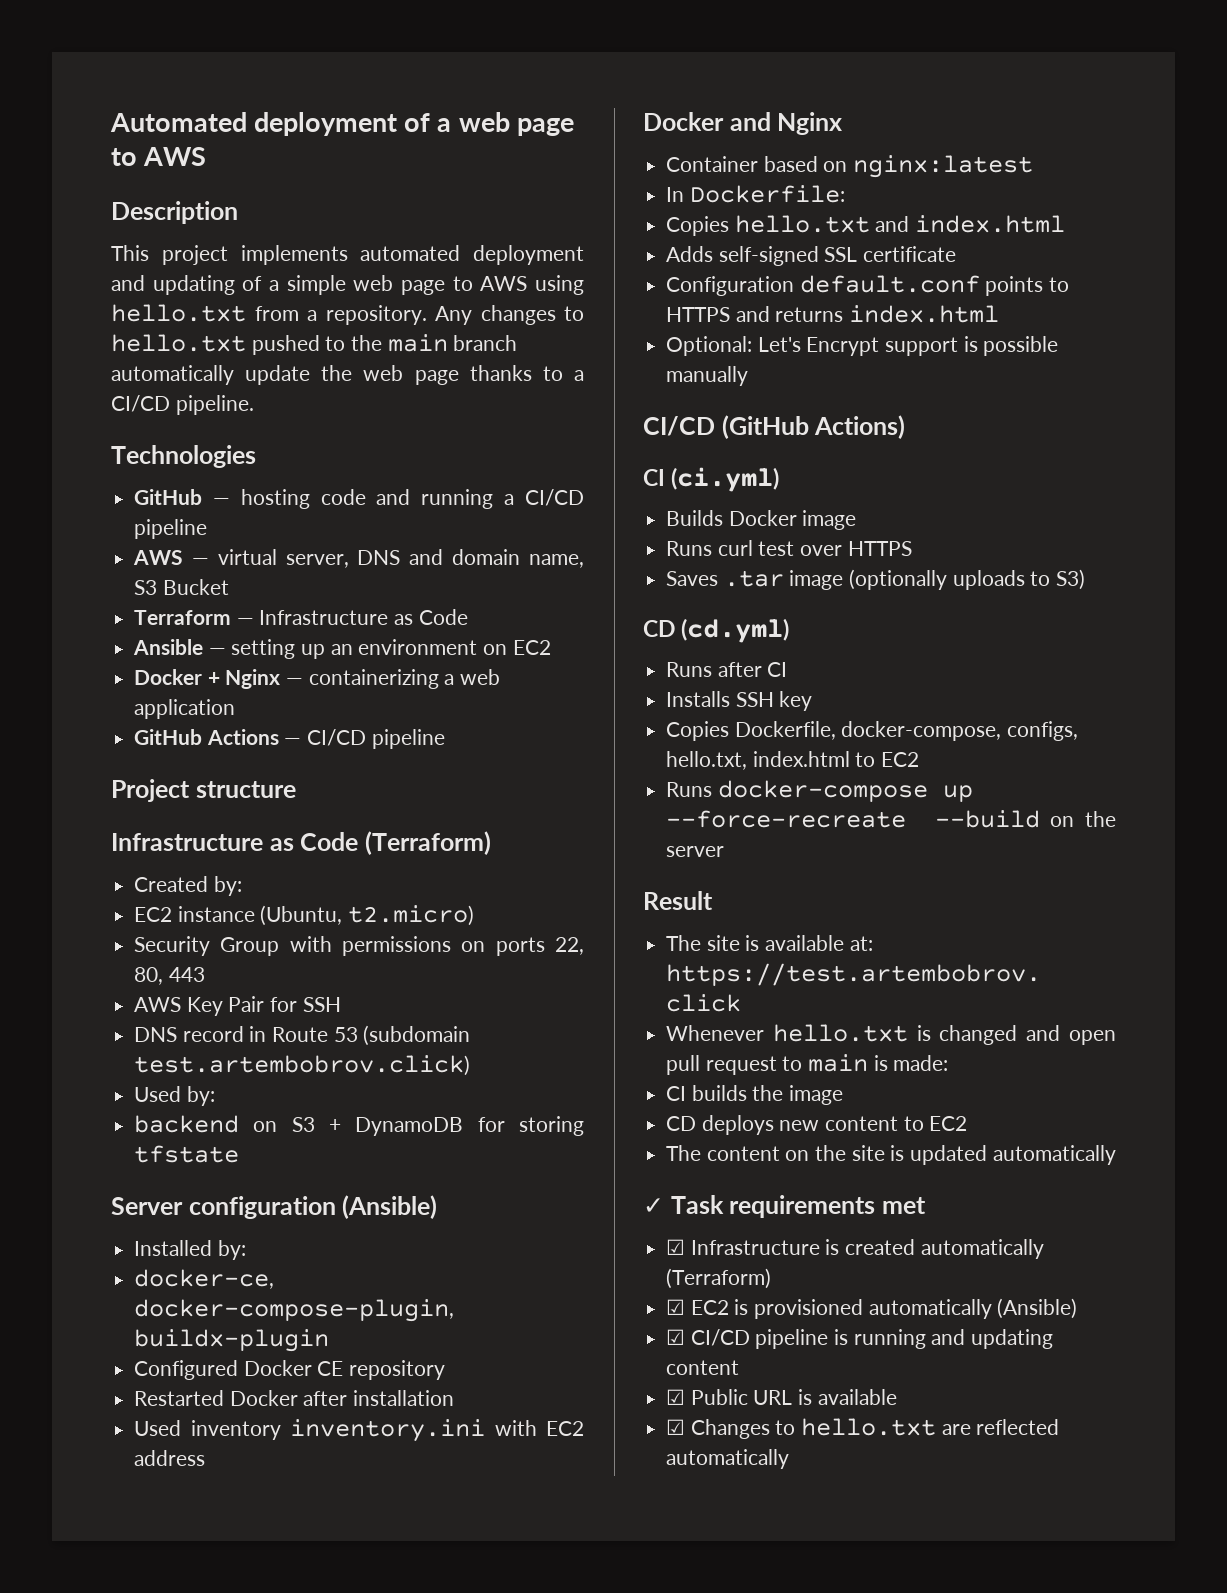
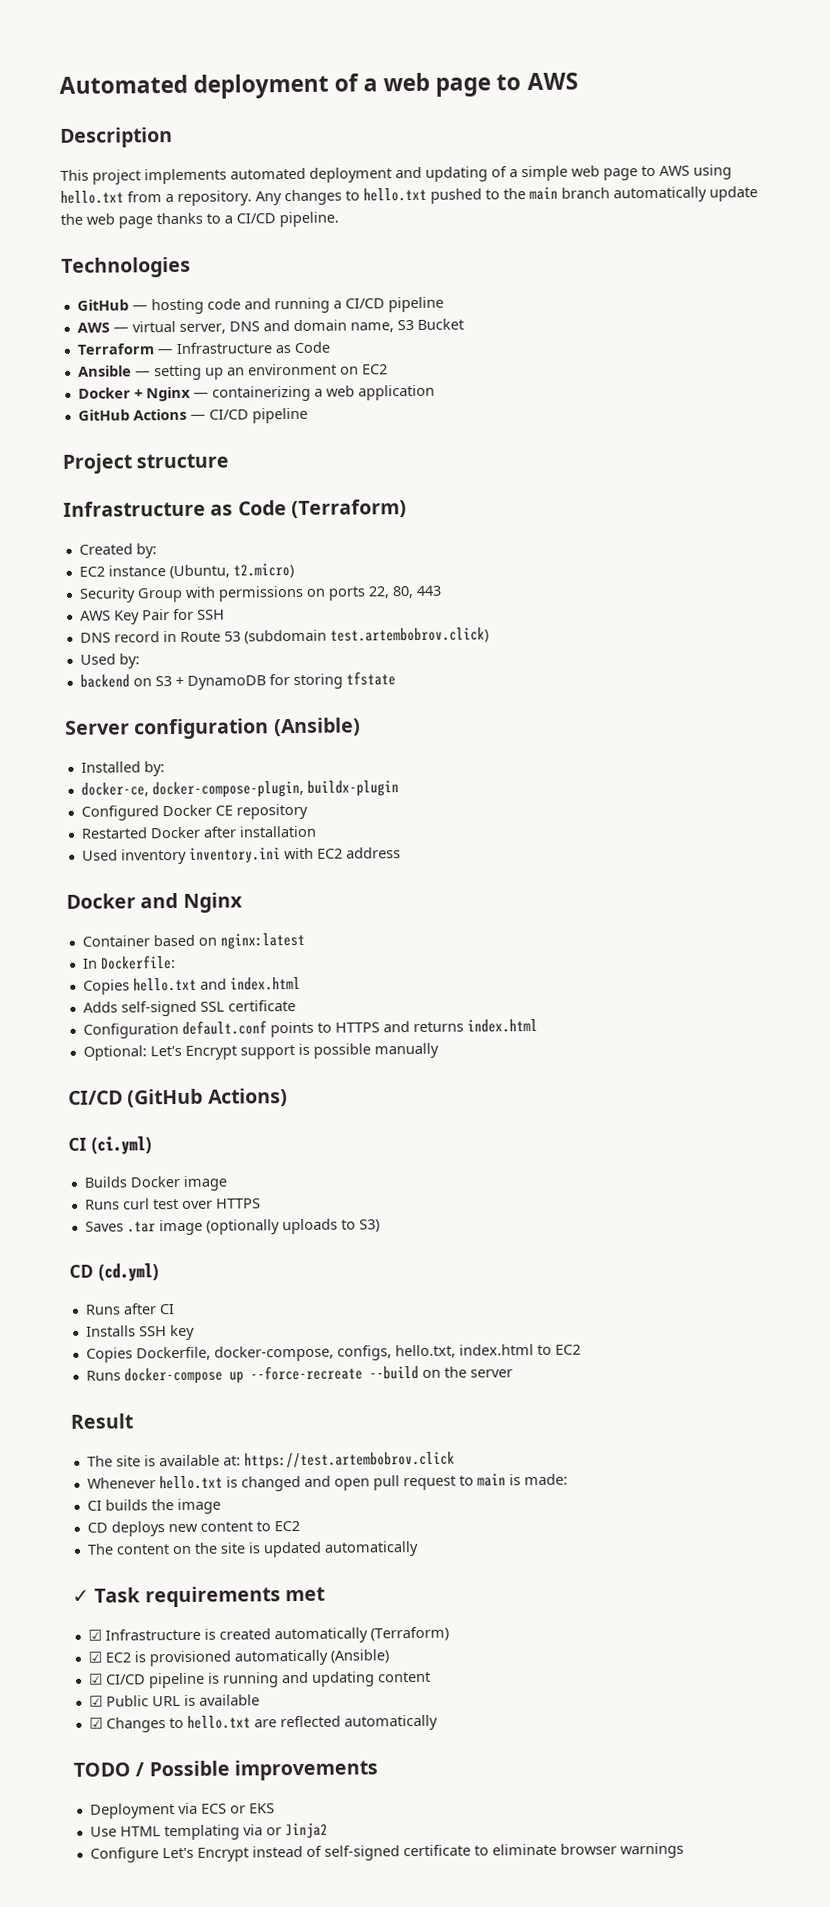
(790, 1459) none -> [73,1759,378,1781] [89,1802,275,1819] [89,1822,328,1841] [89,1842,684,1863] // TODO / Possible improvements // Deployment via ECS or EKS // Use HTML templating via or Jinja2 // Configure Let's Encrypt instead of self-signed certificate to eliminate browser warnings

